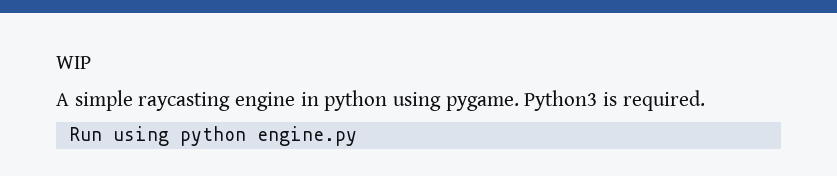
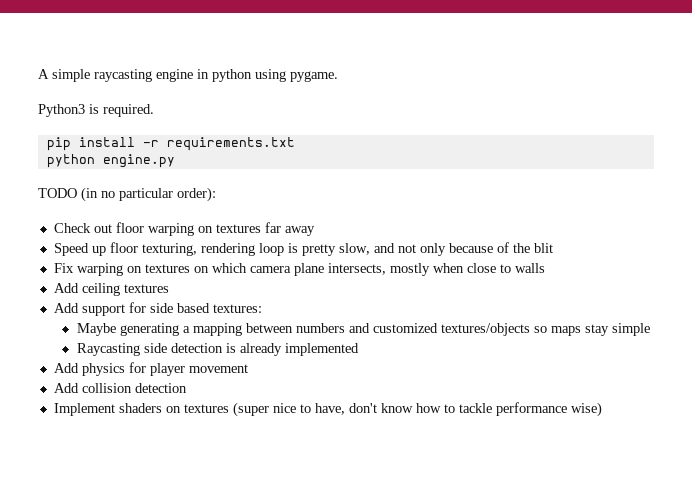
[56,56,91,69] WIP // -> (38, 74) none
(519, 103) none -> (338, 76) //
[68,126,357,146] Run using python engine.py -> [46,137,295,151] [46,154,175,168] [38,187,216,202] [53,222,315,236] [53,242,553,256] [53,263,545,276] [53,283,169,296] [53,302,262,316] [76,323,650,336] [76,343,359,356] [53,362,248,376] [53,383,187,393] [53,402,602,417] pip install -r requirements.txt // python engine.py // TODO (in no particular order): // Check out floor warping on textures far away // Speed up floor texturing, rendering loop is pretty slow, and not only because of the blit // Fix warping on textures on which camera plane intersects, mostly when close to walls // Add ceiling textures // Add support for side based textures: // Maybe generating a mapping between numbers and customized textures/objects so maps stay simple // Raycasting side detection is already implemented // Add physics for player movement // Add collision detection // Implement shaders on textures (super nice to have, don't know how to tackle performance wise)

